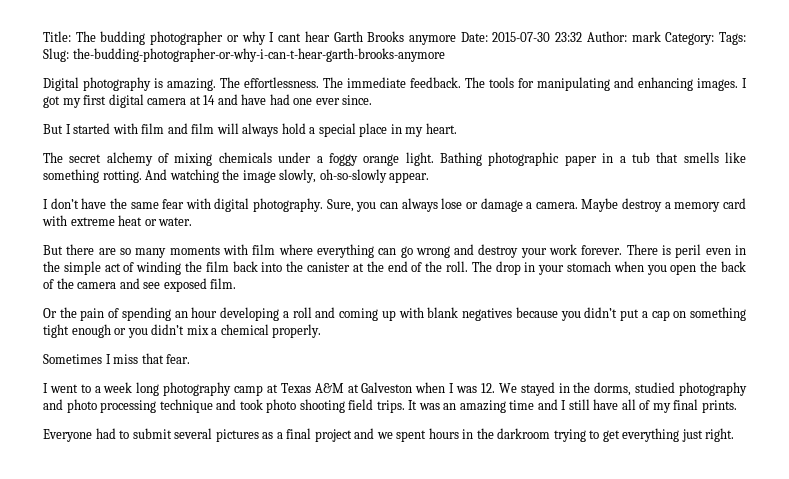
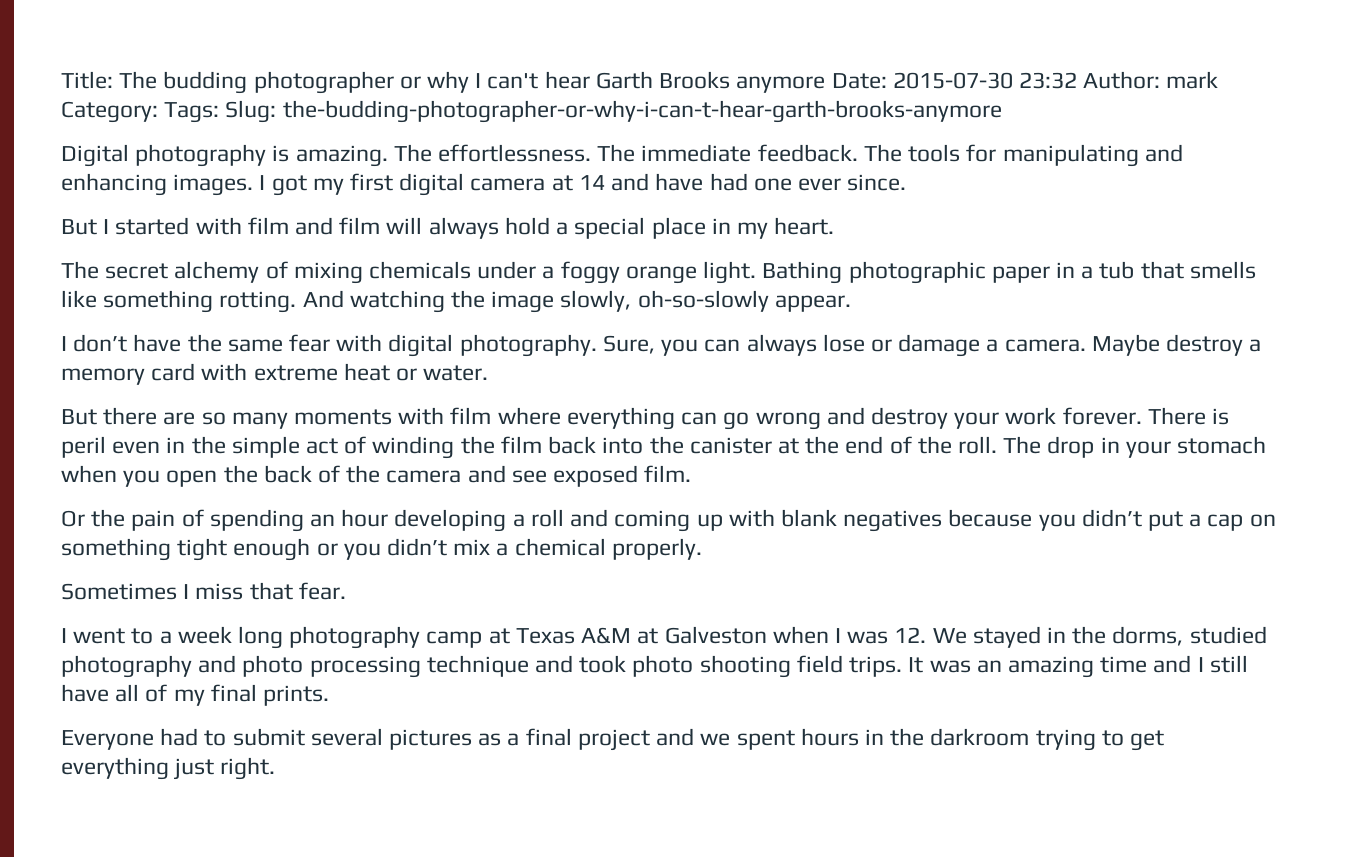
[278,33,302,42] cant -> [487,73,539,89] can't

